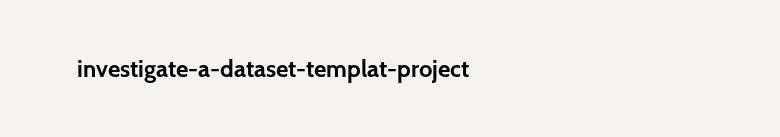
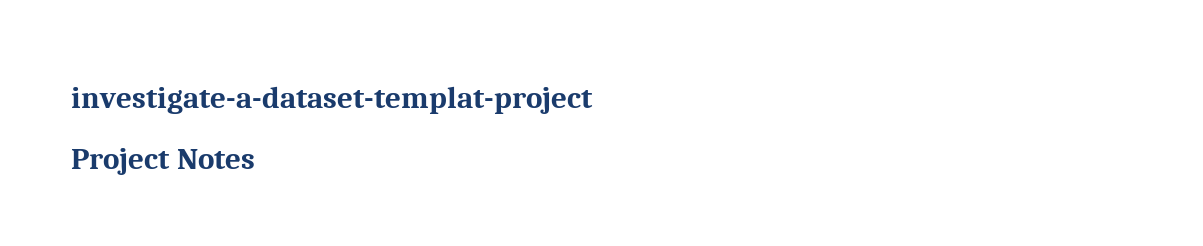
(469, 71) none -> [71,148,256,175] // Project Notes

